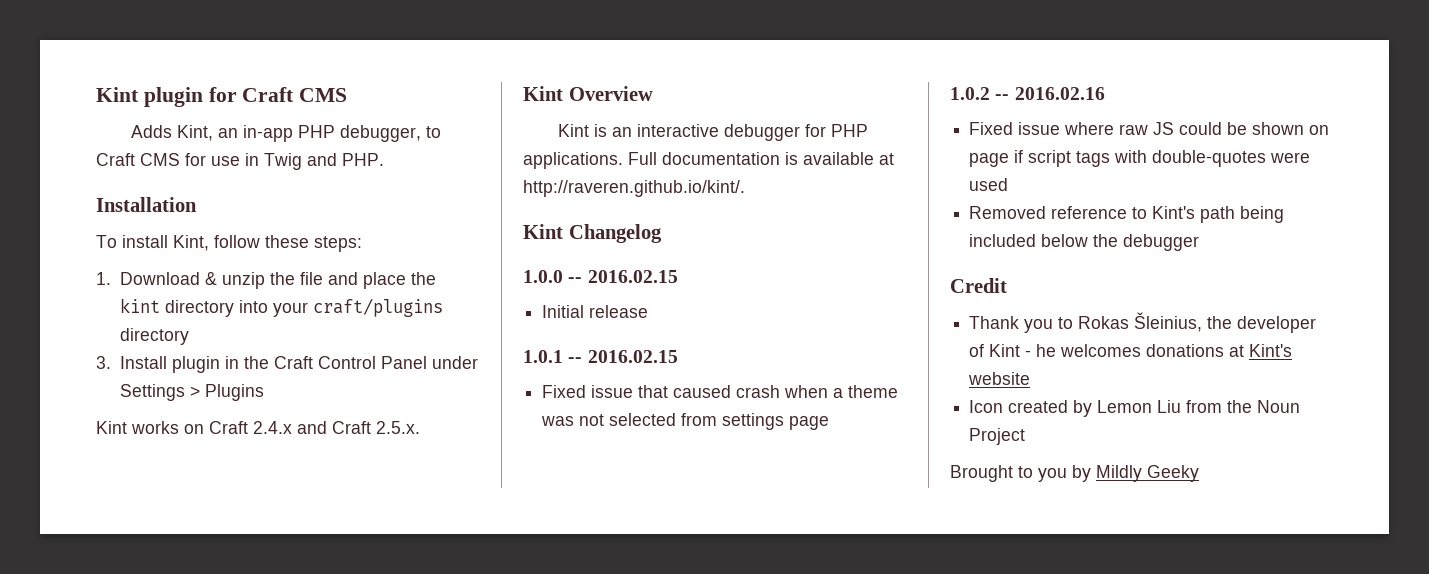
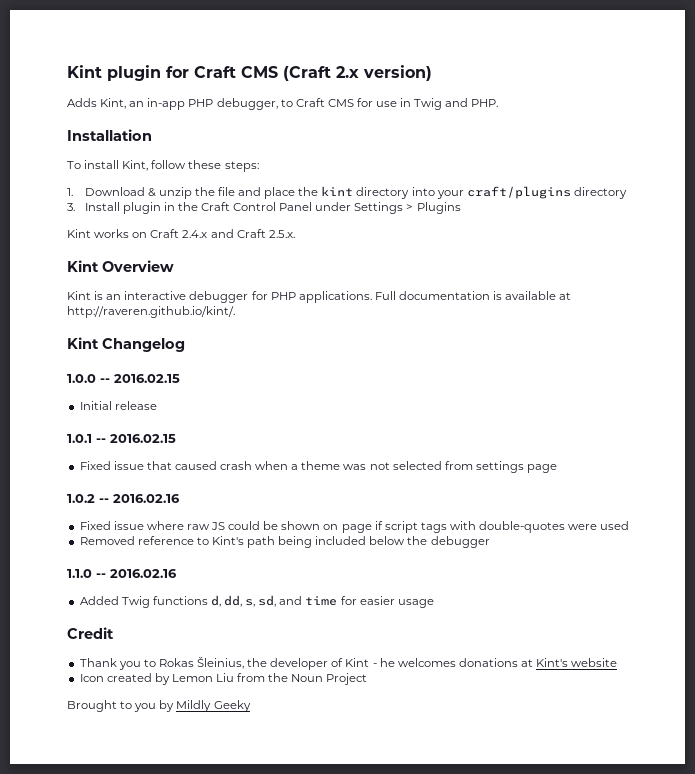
(348, 95) none -> [283,65,432,81] (Craft 2.x version)
(1200, 242) none -> [67,569,177,578] [79,595,434,608] // 1.1.0 -- 2016.02.16 // Added Twig functions d, dd, s, sd, and time for easier usage

